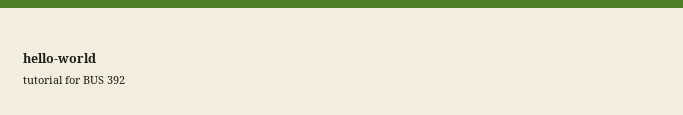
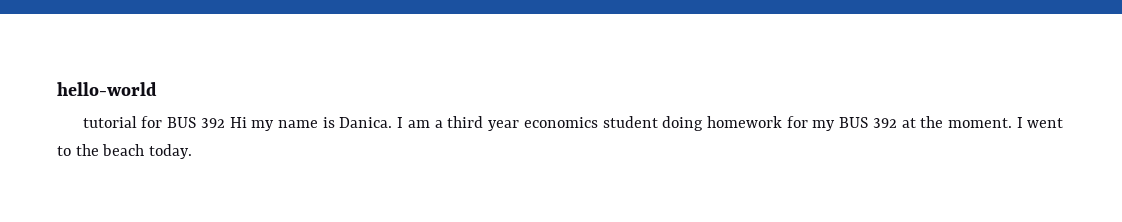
(125, 80) none -> [229,116,1064,131] [57,144,193,159] Hi my name is Danica. I am a third year economics student doing homework for my BUS 392 at the moment. I went to the beach today.

